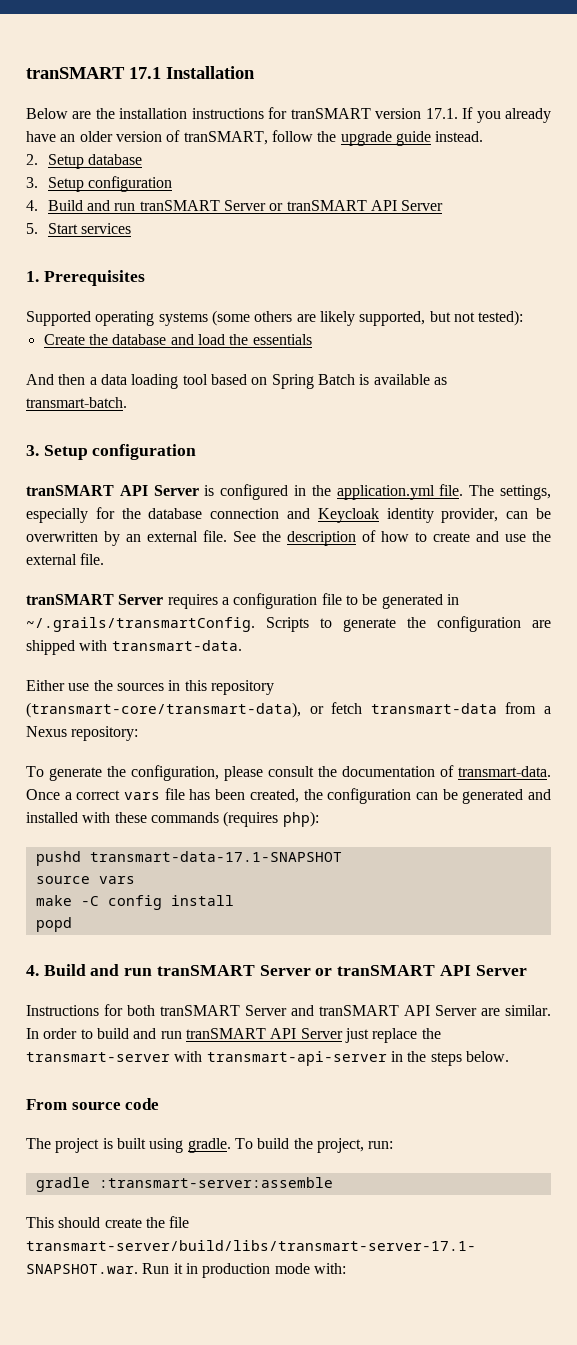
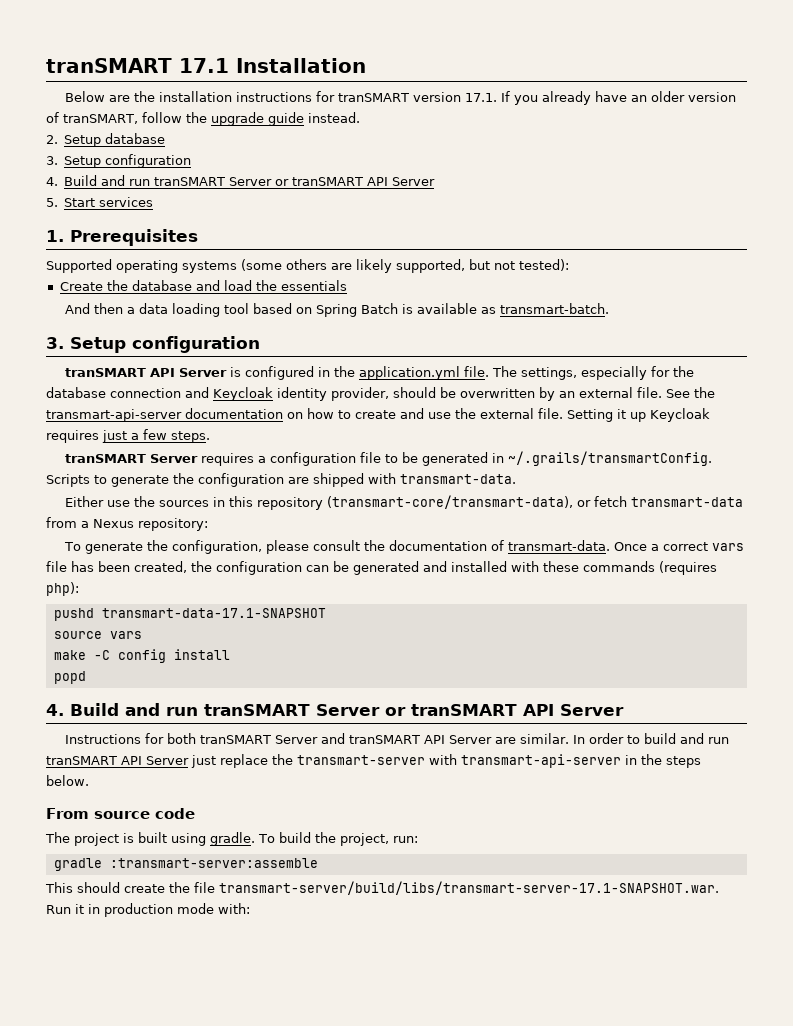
[506,511,529,519] can -> [393,387,436,398] should
[287,530,376,546] description of -> [46,408,303,422] transmart-api-server documentation on
(105, 559) none -> [567,408,710,422] [46,429,210,443] Setting it up Keycloak requires just a few steps.

